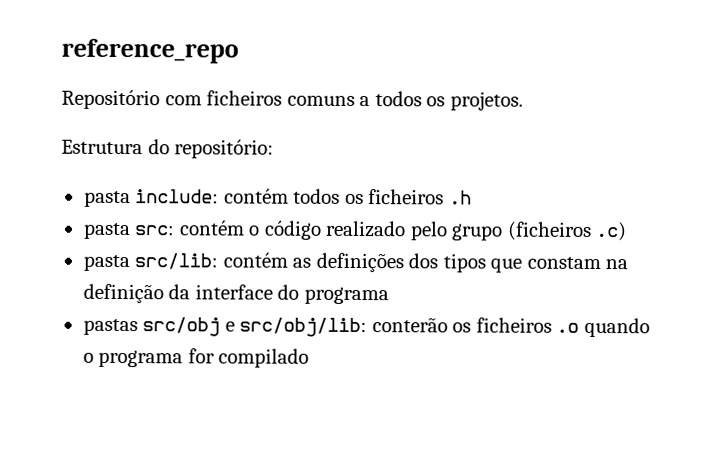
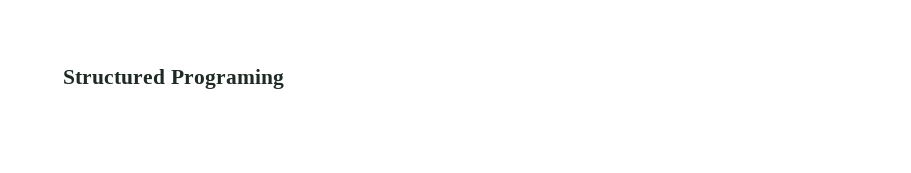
[61,38,239,64] [61,89,523,111] [61,139,275,159] [83,188,472,208] [82,220,628,242] [82,252,629,273] [82,283,389,305] [82,317,650,338] [82,348,310,368] reference_repo // Repositório com ficheiros comuns a todos os projetos. // Estrutura do repositório: // pasta include: contém todos os ficheiros .h // pasta src: contém o código realizado pelo grupo (ficheiros .c) // pasta src/lib: contém as definições dos tipos que constam na definição da interface do programa // pastas src/obj e src/obj/lib: conterão os ficheiros .o quando o programa for compilado -> [63,69,284,89] Structured Programing

